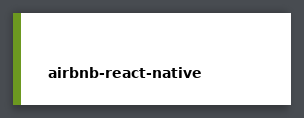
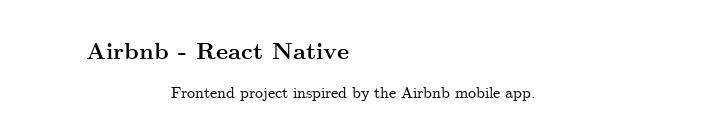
[48,67,202,78] airbnb-react-native -> [86,43,349,59] [171,87,535,101] Airbnb - React Native // Frontend project inspired by the Airbnb mobile app.

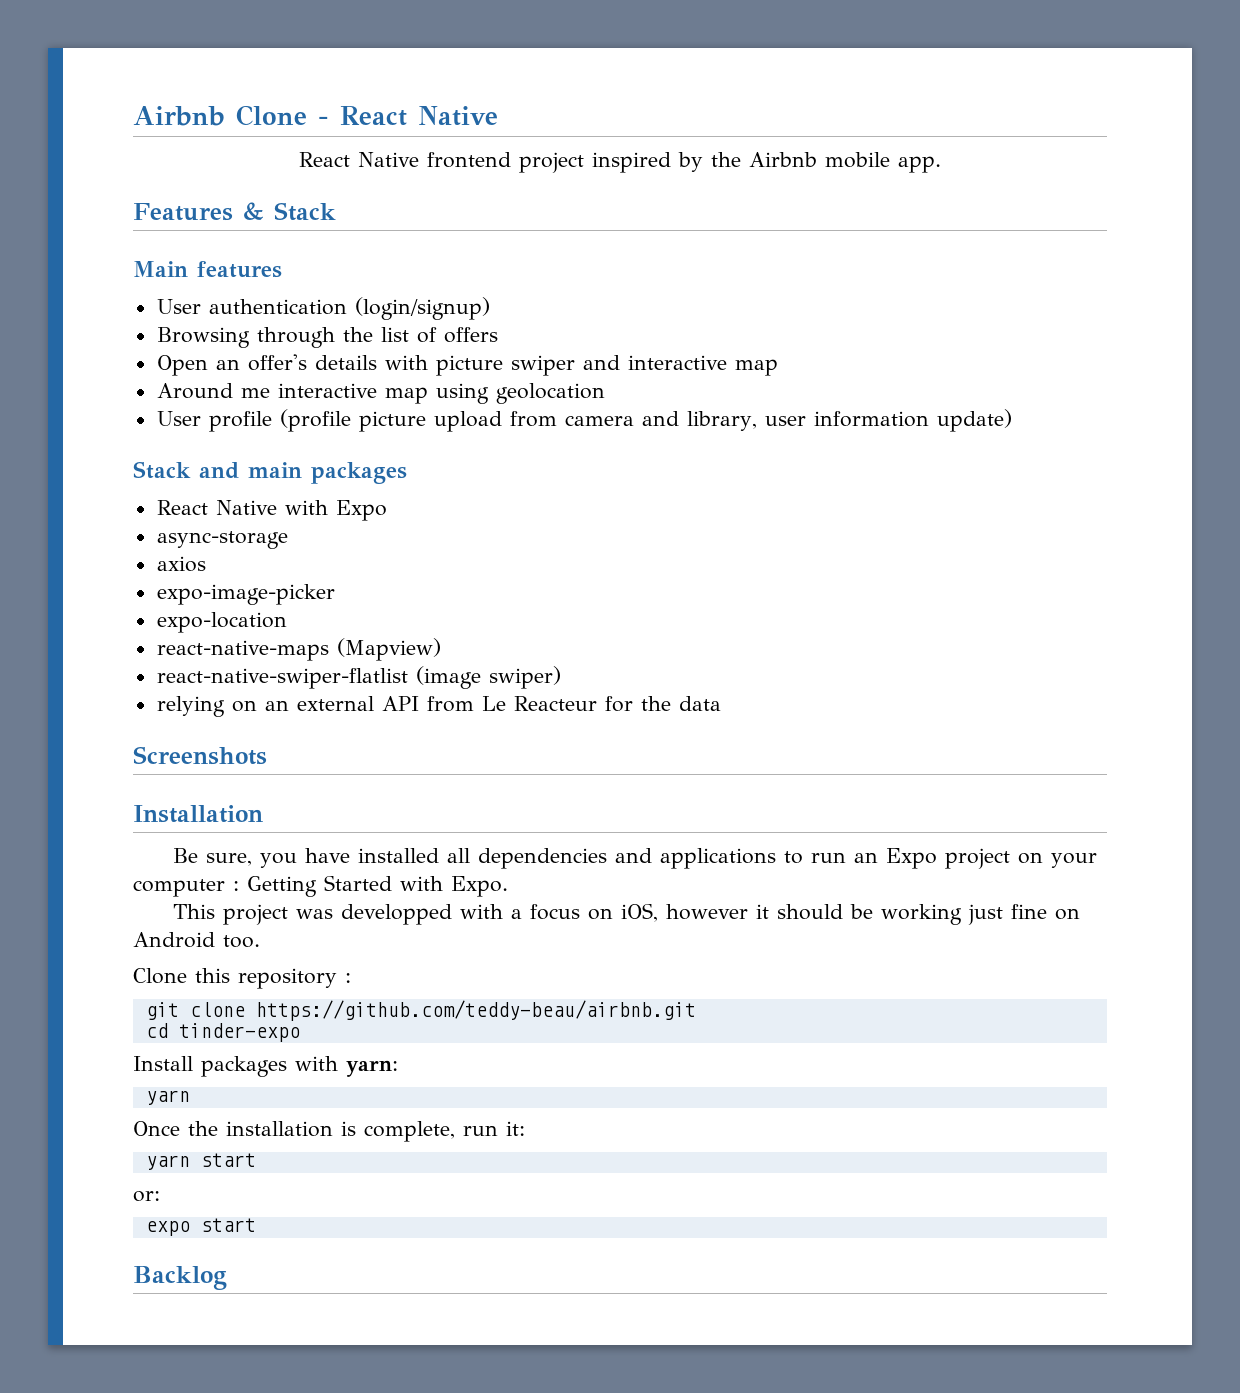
[86,43,169,59] Airbnb -> [133,105,307,126] Airbnb Clone
[171,87,235,98] Frontend -> [299,152,511,168] React Native frontend
(535, 96) none -> [133,202,336,221] [133,261,282,278] [156,297,490,320] [156,327,498,348] [156,354,778,376] [156,383,605,404] [156,409,1012,432] [133,461,407,484] [156,500,387,521] [156,531,288,549] [156,556,206,572] [156,584,335,605] [156,612,287,633] [156,638,441,661] [156,666,561,689] [156,696,721,717] [133,746,267,765] [133,805,263,823] [173,848,1098,869] [133,875,508,897] [173,903,1081,925] [133,932,260,948] [133,968,351,989] [145,1000,696,1021] [145,1023,300,1042] [133,1056,398,1077] [145,1090,190,1105] [133,1121,525,1142] [145,1153,256,1170] [133,1191,160,1202] [145,1218,256,1236] [133,1266,227,1290] // Features & Stack // Main features // User authentication (login/signup) // Browsing through the list of offers // Open an offer's details with picture swiper and interactive map // Around me interactive map using geolocation // User profile (profile picture upload from camera and library, user information update) // Stack and main packages // React Native with Expo // async-storage // axios // expo-image-picker // expo-location // react-native-maps (Mapview) // react-native-swiper-flatlist (image swiper) // relying on an external API from Le Reacteur for the data // Screenshots // Installation // Be sure, you have installed all dependencies and applications to run an Expo project on your computer : Getting Started with Expo. // This project was developped with a focus on iOS, however it should be working just fine on Android too. // Clone this repository : // git clone https://github.com/teddy-beau/airbnb.git // cd tinder-expo // Install packages with yarn: // yarn // Once the installation is complete, run it: // yarn start // or: // expo start // Backlog

